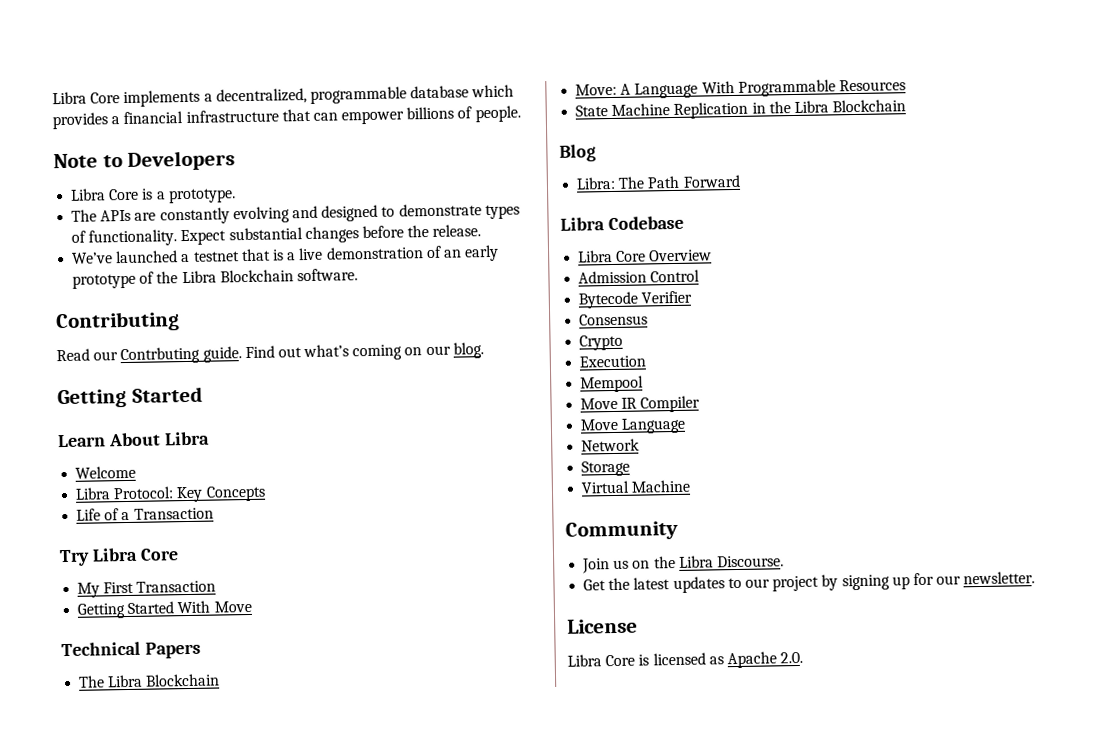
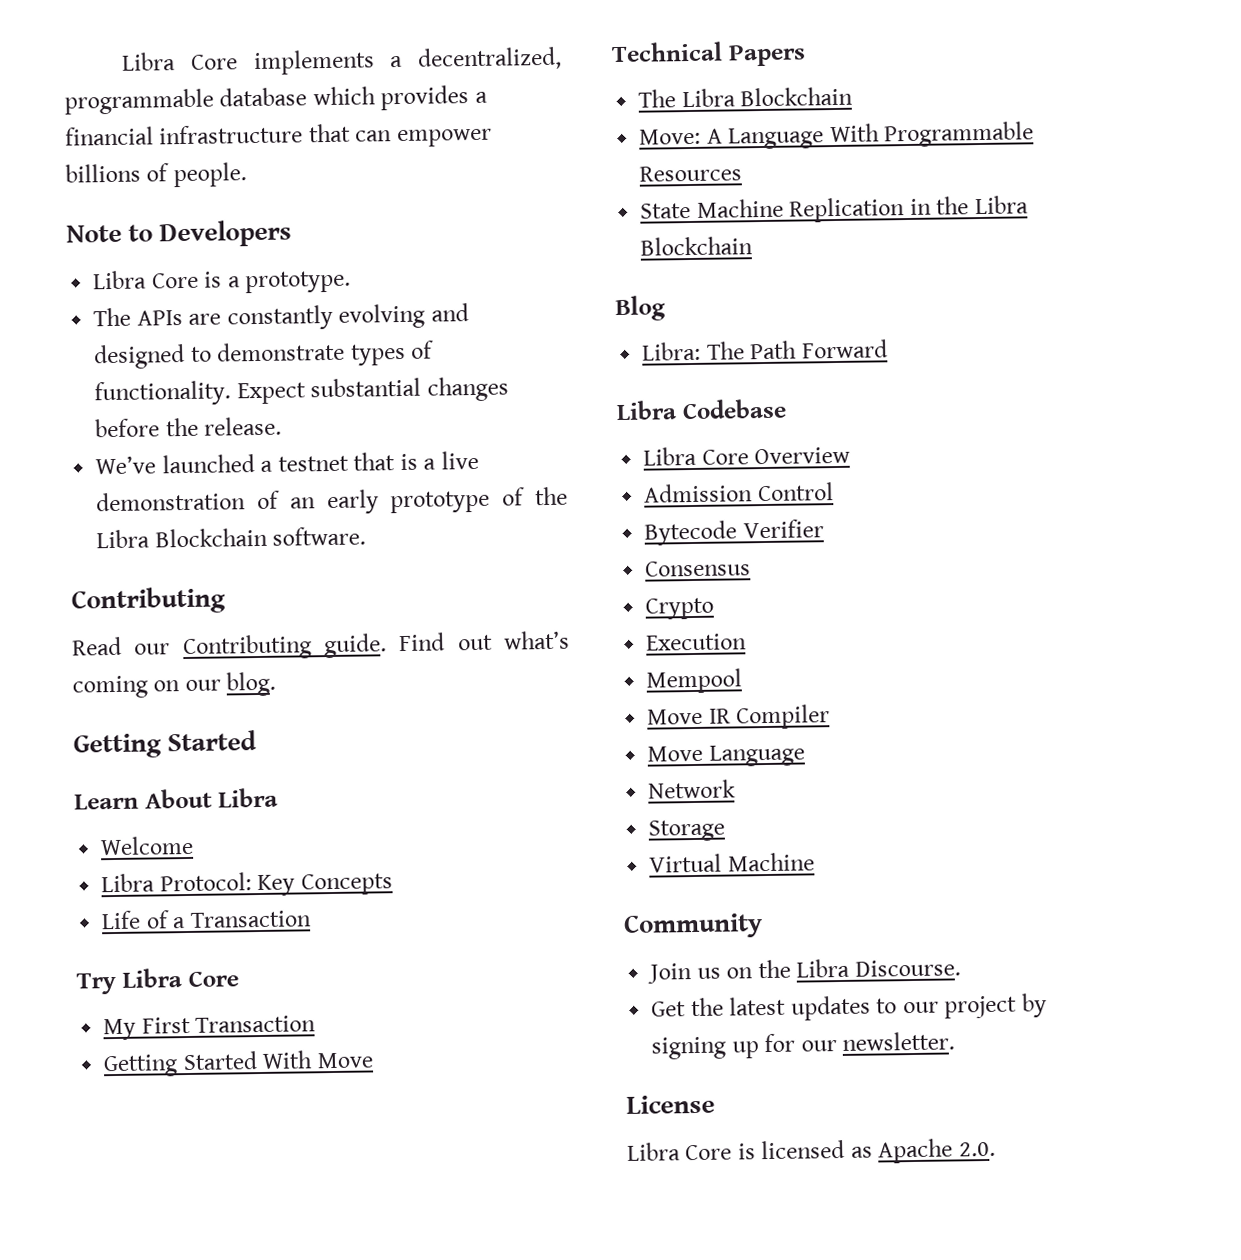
[120,346,201,365] Contrbuting -> [182,634,312,661] Contributing

